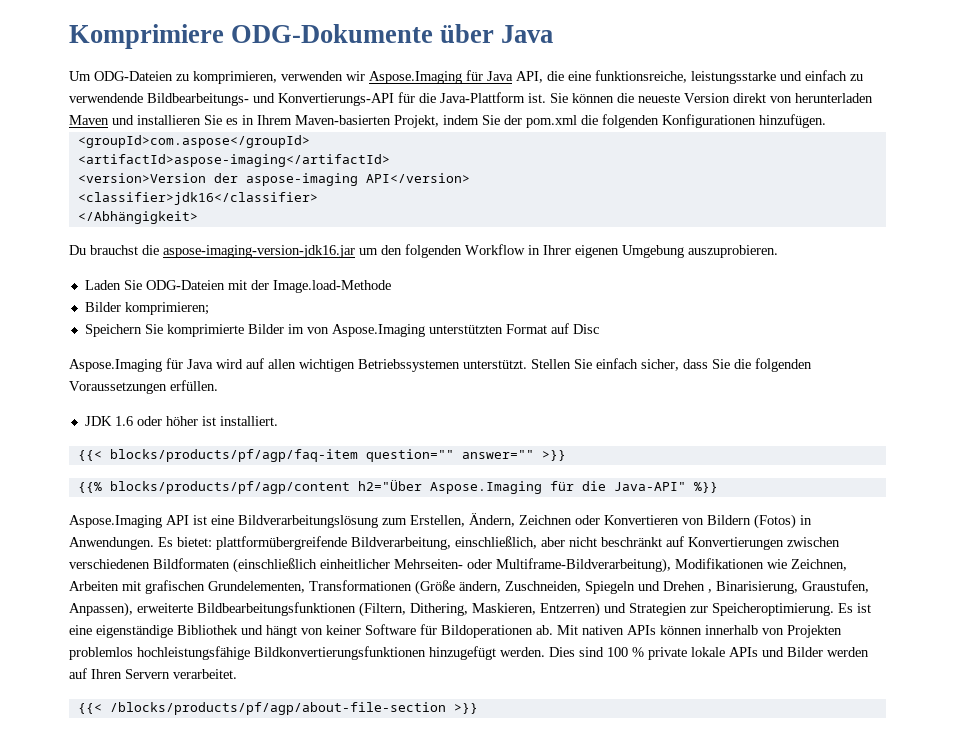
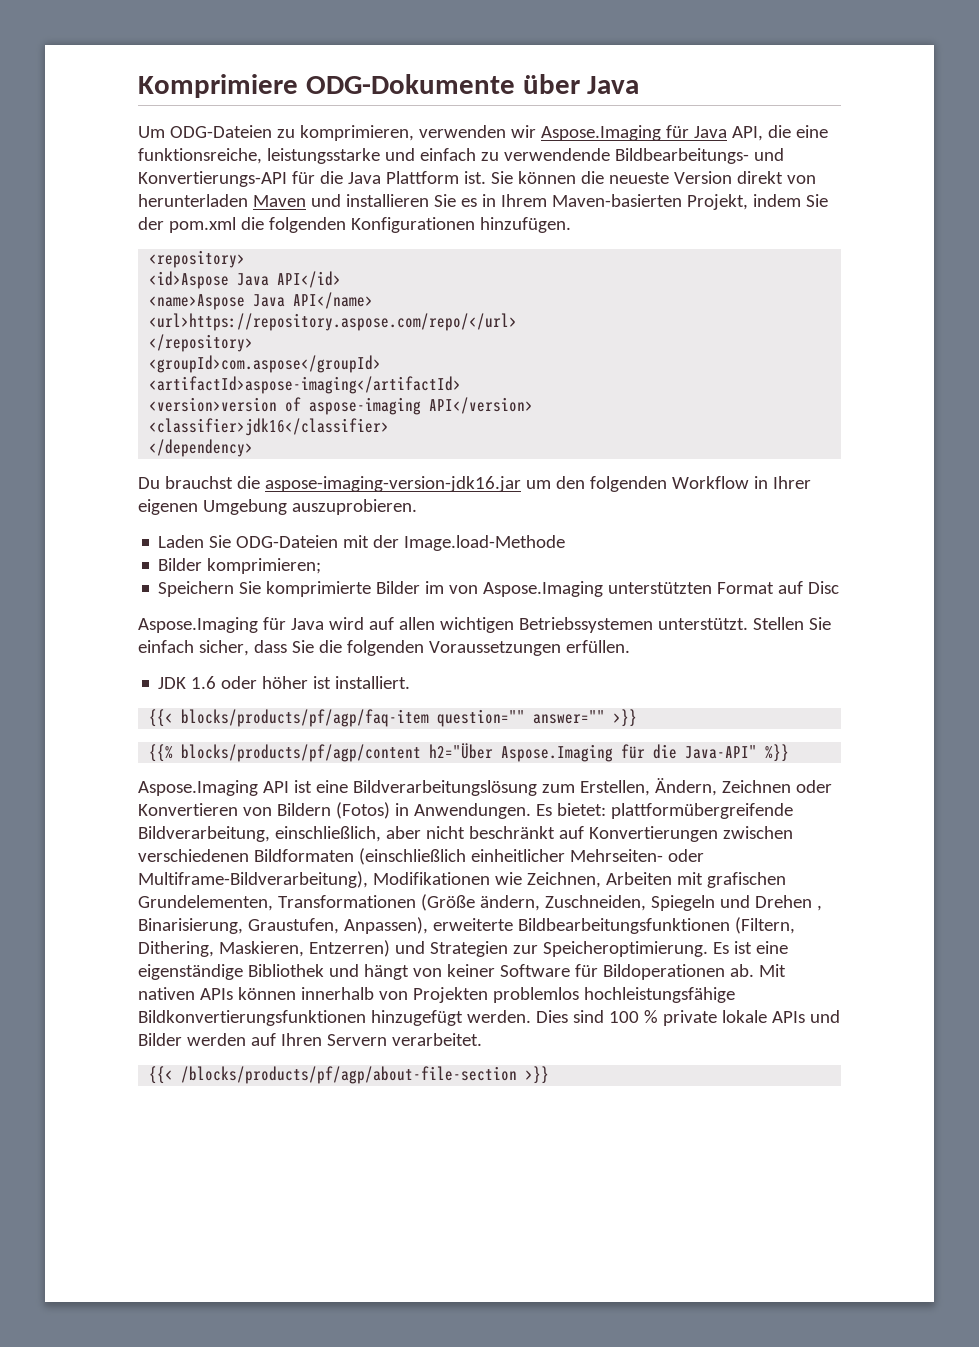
[440,92,525,103] Java-Plattform -> [347,171,459,184] Java Plattform
(826, 121) none -> [149,250,246,268] [149,271,342,289] [149,292,374,310] [149,313,518,331] [149,334,254,352] // <repository> // <id>Aspose Java API</id> // <name>Aspose Java API</name> // <url>https://repository.aspose.com/repo/</url> // </repository>
[77,173,238,183] <version>Version der -> [149,397,302,412] <version>version of
[77,211,198,224] </Abhängigkeit> -> [149,439,254,457] </dependency>

